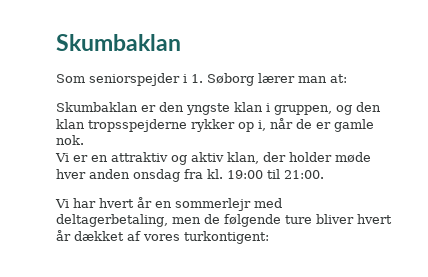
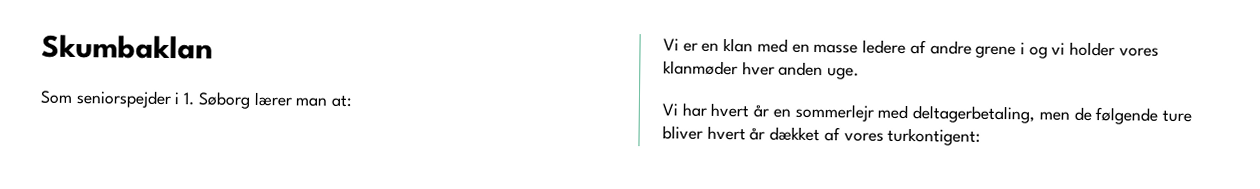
[56,102,381,115] [56,118,374,132] [56,135,84,145] [55,152,371,165] [56,169,324,182] Skumbaklan er den yngste klan i gruppen, og den klan tropsspejderne rykker op i, når de er gamle nok. // Vi er en attraktiv og aktiv klan, der holder møde hver anden onsdag fra kl. 19:00 til 21:00. -> [663,38,1159,59] [663,60,860,80] Vi er en klan med en masse ledere af andre grene i og vi holder vores klanmøder hver anden uge.

